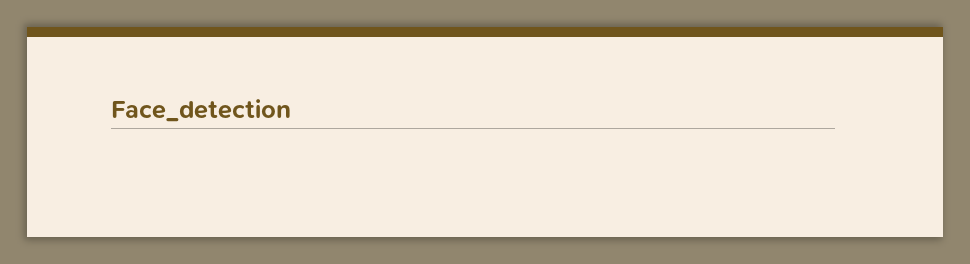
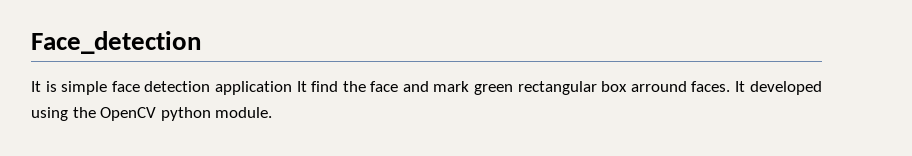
(291, 110) none -> [31,81,822,95] [31,107,273,121] // It is simple face detection application It find the face and mark green rectangular box arround faces. It developed using the OpenCV python module.

